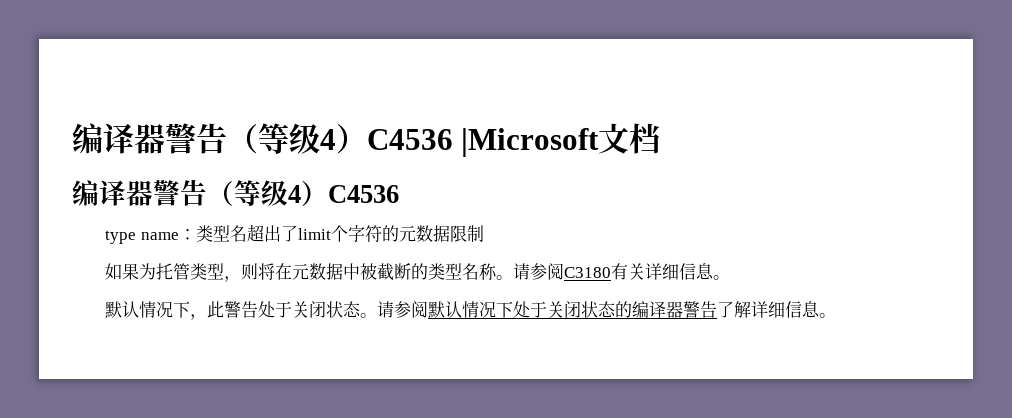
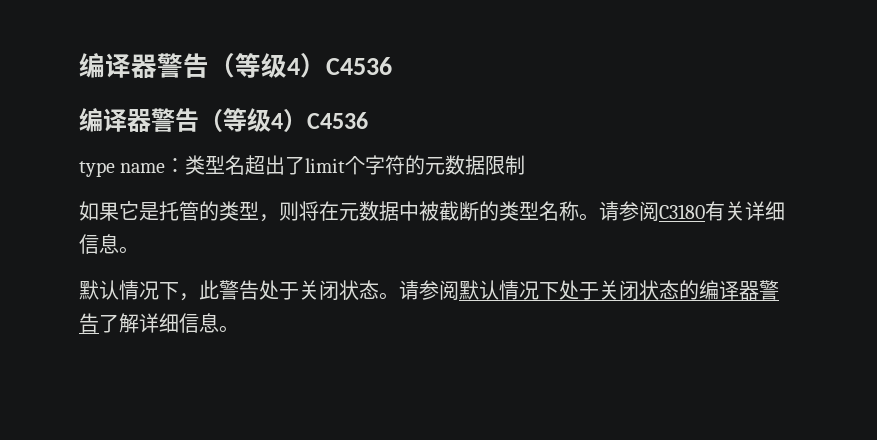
[72,123,661,157] 编译器警告（等级4）C4536 |Microsoft文档 -> [79,53,392,78] 编译器警告（等级4）C4536
[138,263,190,280] 为托管 -> [119,201,219,221] 它是托管的

